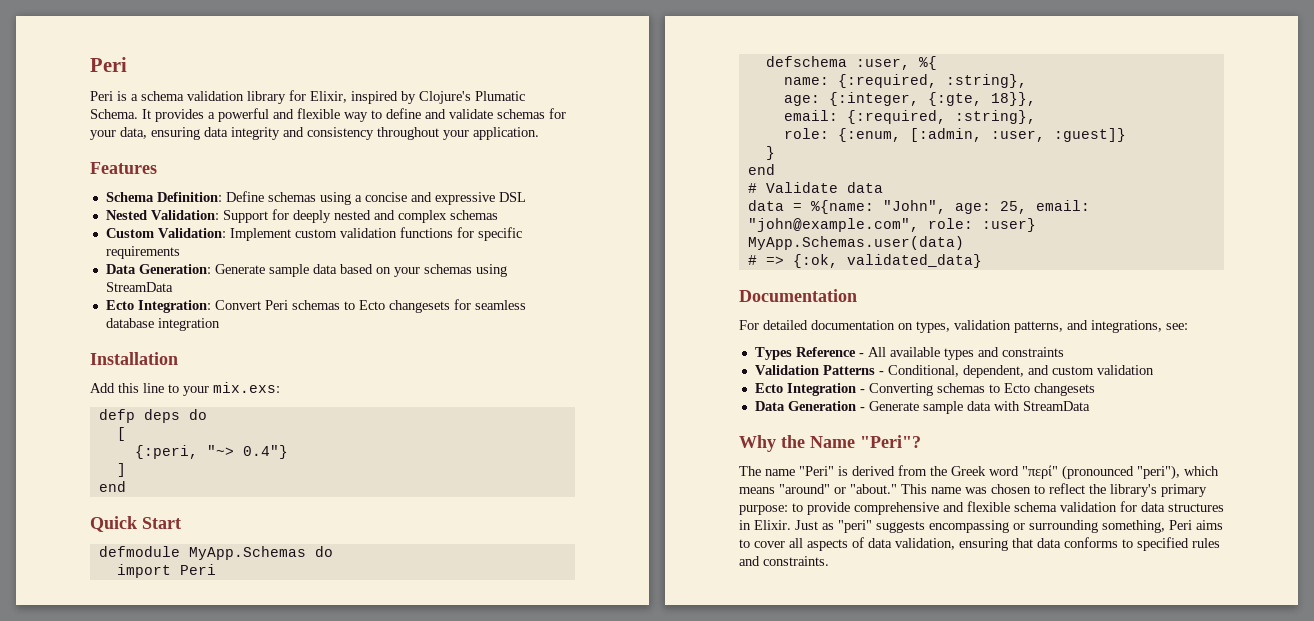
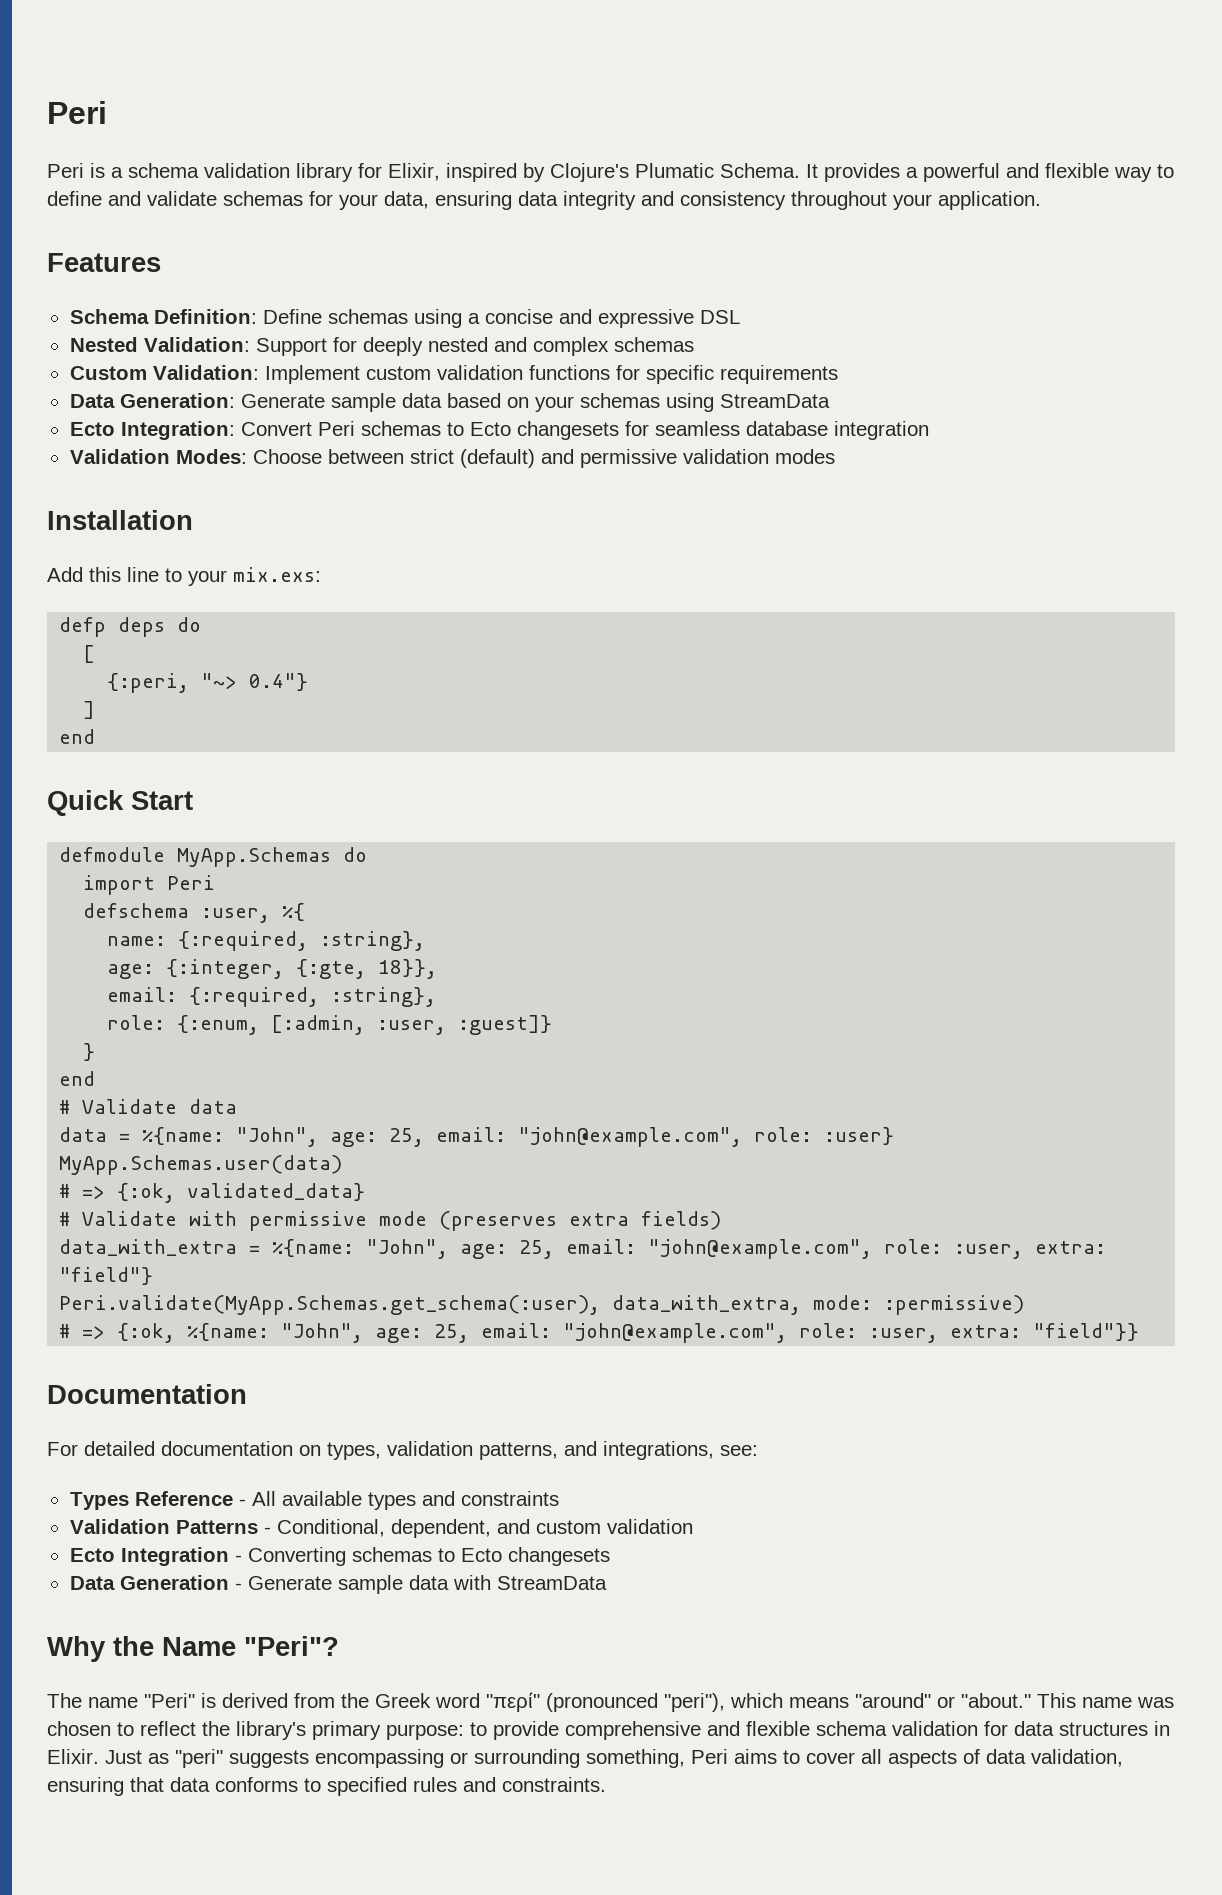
(220, 324) none -> [69,449,835,468] // Validation Modes: Choose between strict (default) and permissive validation modes
(982, 261) none -> [59,1211,722,1231] [59,1239,1107,1259] [59,1267,154,1285] [59,1295,1025,1315] [59,1323,1140,1343] // # Validate with permissive mode (preserves extra fields) // data_with_extra = %{name: "John", age: 25, email: "john@example.com", role: :user, extra: "field"} // Peri.validate(MyApp.Schemas.get_schema(:user), data_with_extra, mode: :permissive) // # => {:ok, %{name: "John", age: 25, email: "john@example.com", role: :user, extra: "field"}}

